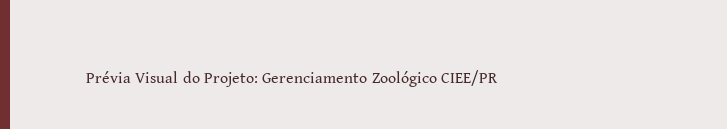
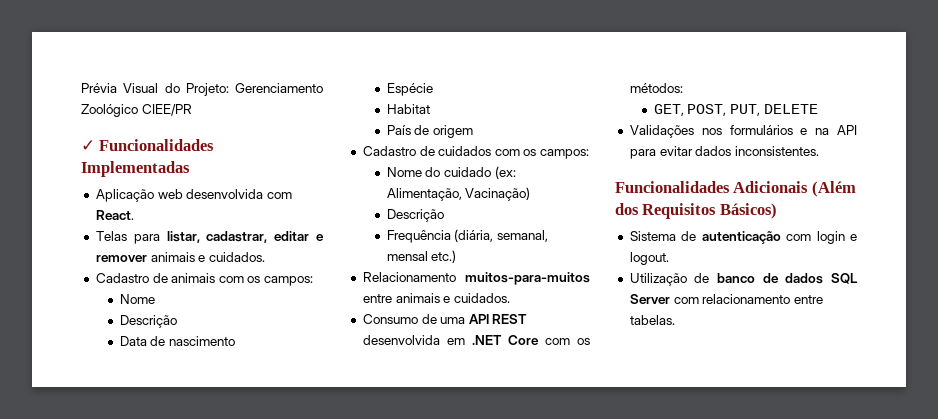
(498, 78) none -> [81,139,215,151] [81,161,190,177] [95,189,292,202] [95,210,134,220] [95,231,324,244] [95,252,265,262] [95,273,314,286] [119,294,155,304] [119,315,177,328] [119,336,236,346] [386,83,433,96] [386,104,430,114] [386,125,474,138] [362,146,590,159] [386,166,516,179] [386,187,531,201] [386,209,444,222] [386,229,549,243] [386,250,457,263] [362,272,590,285] [362,293,510,303] [362,314,528,324] [362,335,590,345] [629,83,683,93] [653,104,818,116] [629,125,857,138] [629,146,819,159] [615,181,856,197] [615,203,777,219] [629,231,857,244] [629,252,669,265] [629,273,858,286] [629,294,823,304] [629,315,675,325] // ✓ Funcionalidades Implementadas // Aplicação web desenvolvida com React. // Telas para listar, cadastrar, editar e remover animais e cuidados. // Cadastro de animais com os campos: // Nome // Descrição // Data de nascimento // Espécie // Habitat // País de origem // Cadastro de cuidados com os campos: // Nome do cuidado (ex: Alimentação, Vacinação) // Descrição // Frequência (diária, semanal, mensal etc.) // Relacionamento muitos-para-muitos entre animais e cuidados. // Consumo de uma API REST desenvolvida em .NET Core com os métodos: // GET, POST, PUT, DELETE // Validações nos formulários e na API para evitar dados inconsistentes. // Funcionalidades Adicionais (Além dos Requisitos Básicos) // Sistema de autenticação com login e logout. // Utilização de banco de dados SQL Server com relacionamento entre tabelas.

